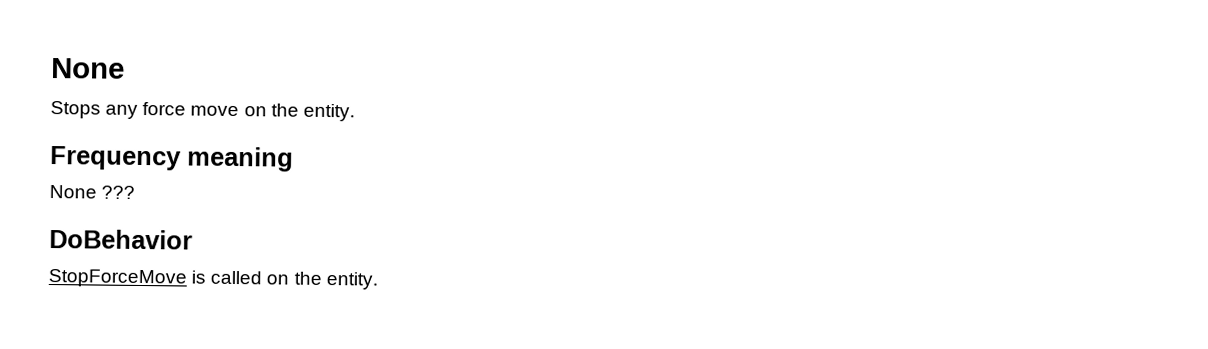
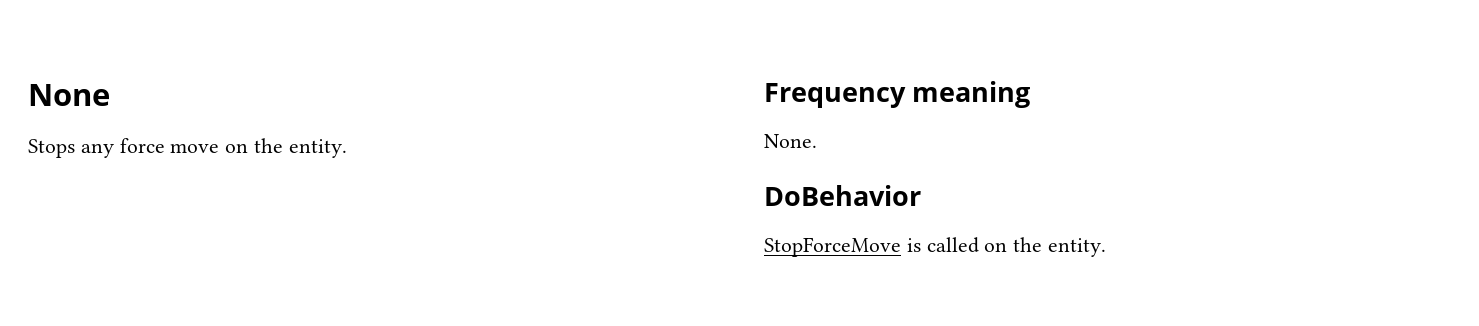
[49,185,136,199] None ??? -> [764,134,817,148] None.

